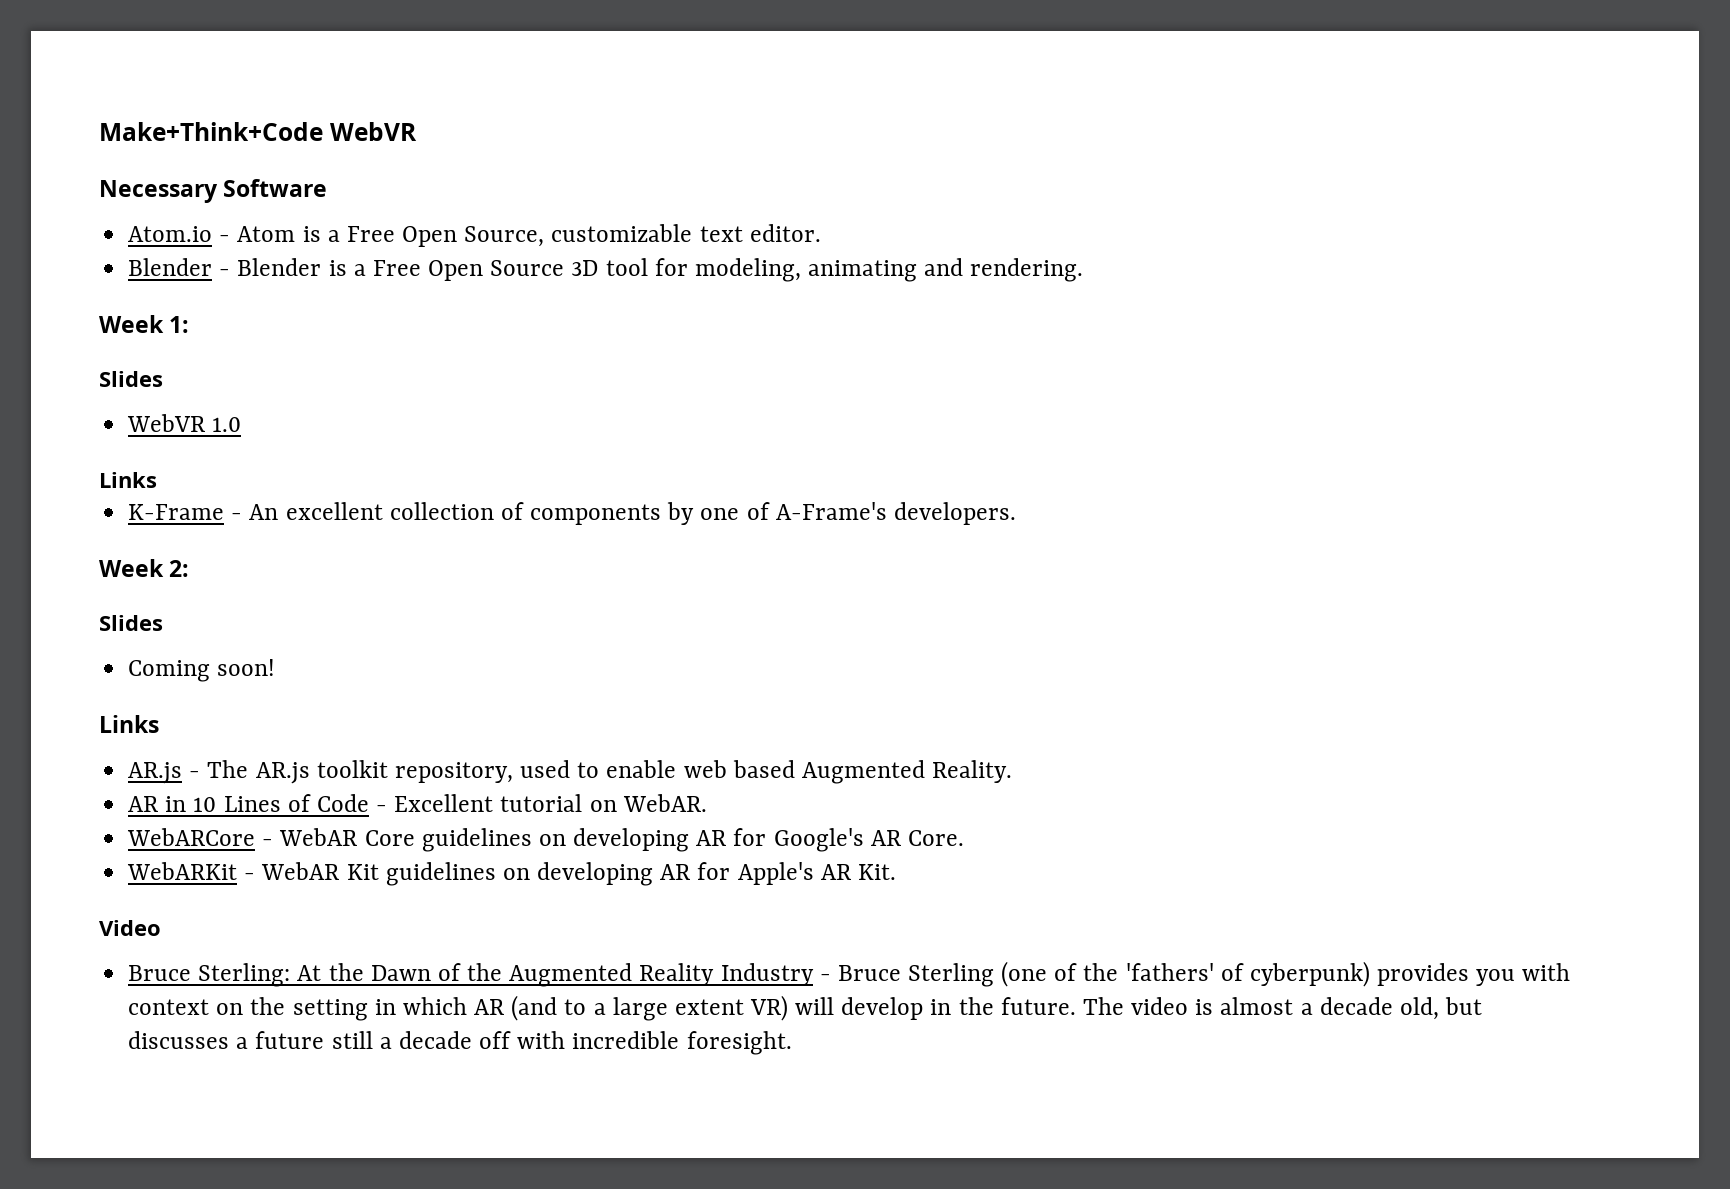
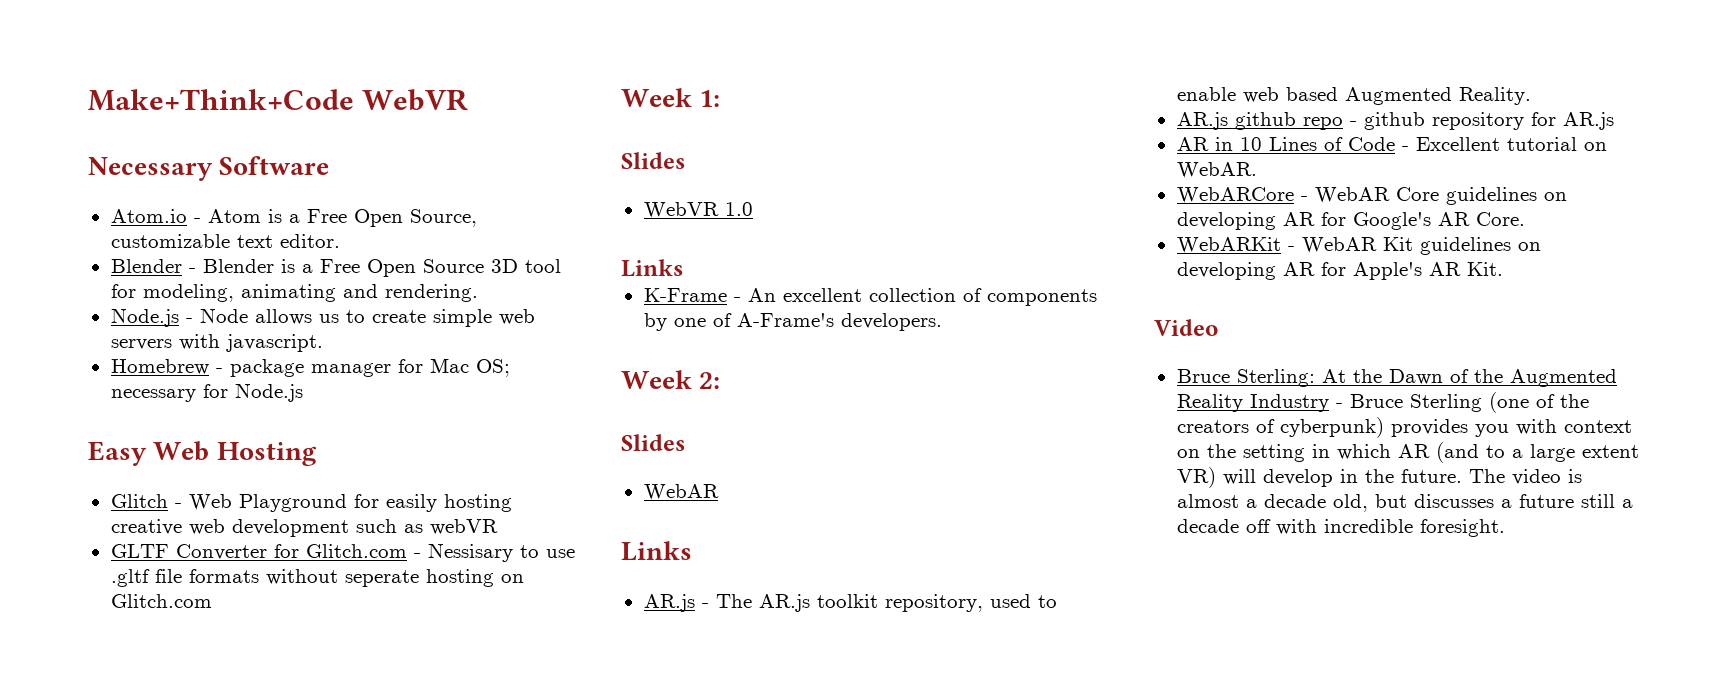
(1084, 270) none -> [110,308,535,327] [110,334,323,352] [110,358,510,377] [110,383,303,402] [88,441,317,466] [110,494,512,512] [110,519,498,537] [110,543,575,562] [110,569,524,587] [110,594,212,608] // Node.js - Node allows us to create simple web servers with javascript. // Homebrew - package manager for Mac OS; necessary for Node.js // Easy Web Hosting // Glitch - Web Playground for easily hosting creative web development such as webVR // GLTF Converter for Glitch.com - Nessisary to use .gltf file formats without seperate hosting on Glitch.com
[128,659,276,682] Coming soon! -> [643,484,719,500] WebAR
(1013, 771) none -> [1176,112,1614,130] // AR.js github repo - github repository for AR.js
[1125,963,1214,981] 'fathers' -> [1176,420,1249,433] creators

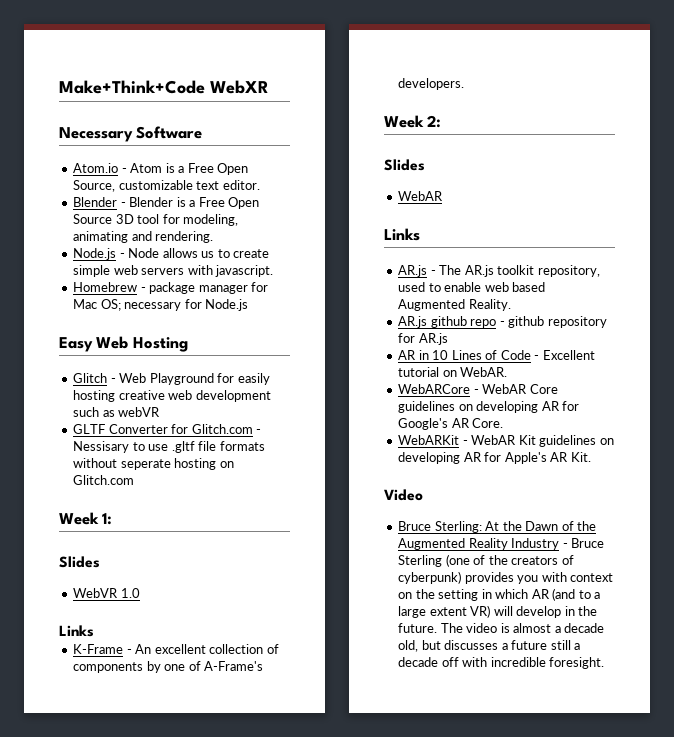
[362,89,469,111] WebVR -> [210,80,269,94] WebXR

